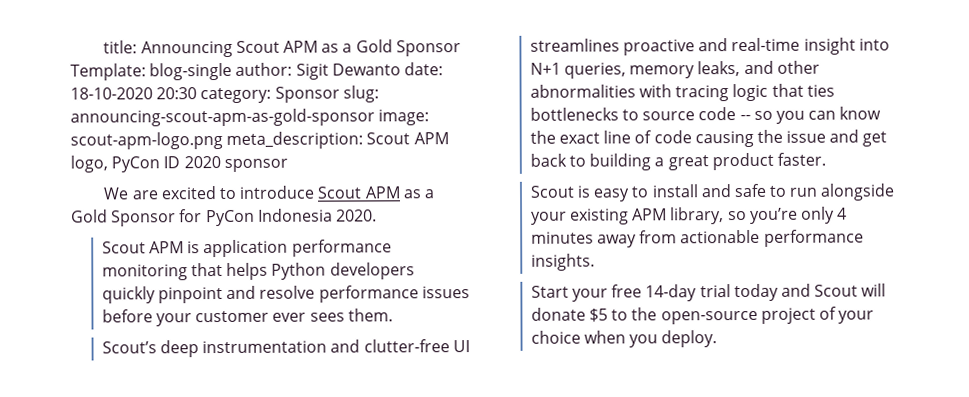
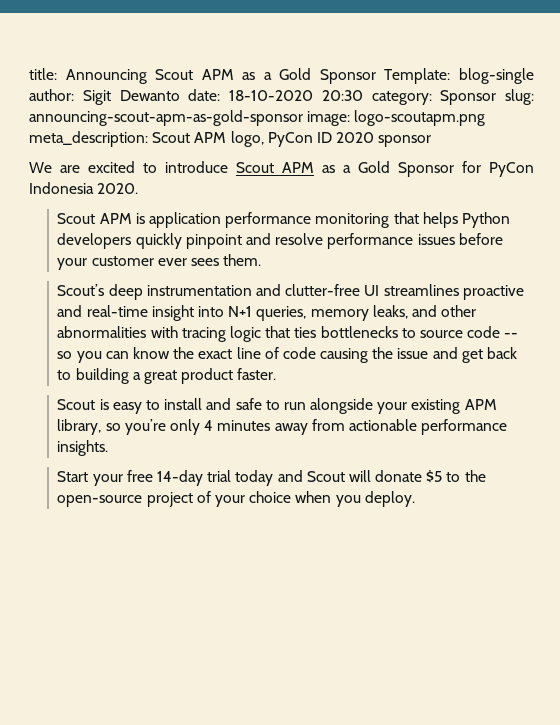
[70,132,223,150] scout-apm-logo.png -> [354,110,486,126] logo-scoutapm.png

